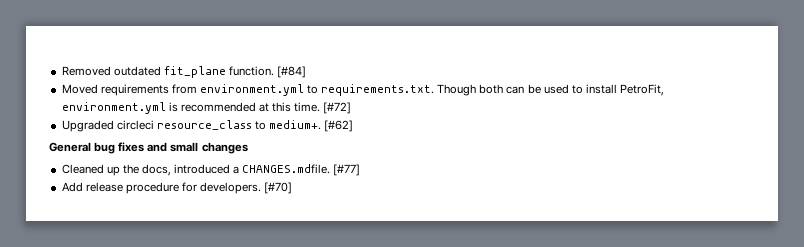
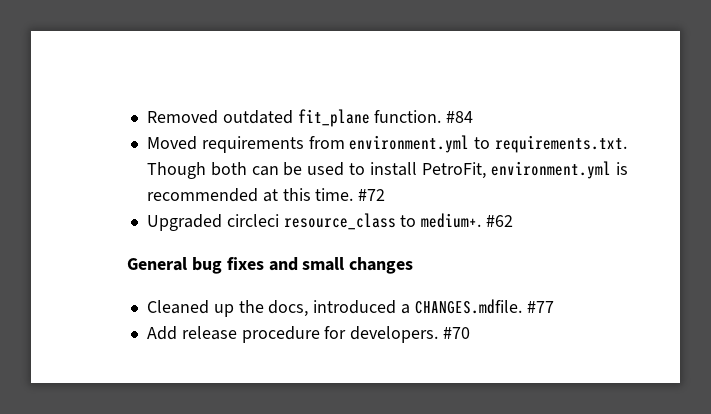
[277,66,307,78] [#84] -> [446,111,474,123] #84
[323,102,352,114] [#72] -> [358,189,386,201] #72
[324,120,354,132] [#62] -> [486,215,514,227] #62
[333,164,361,176] [#77] -> [526,301,554,313] #77
[264,182,293,194] [#70] -> [443,327,471,339] #70

